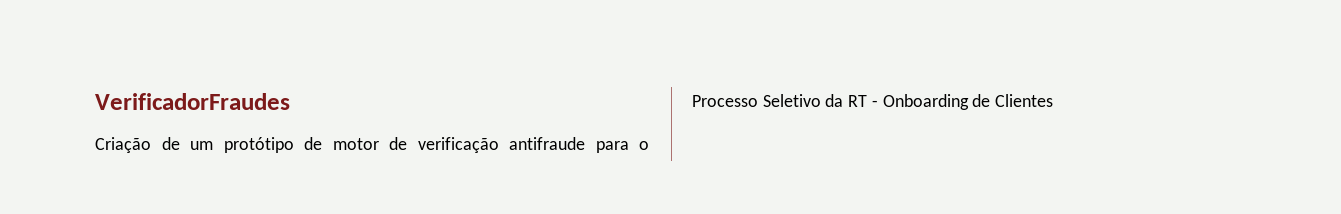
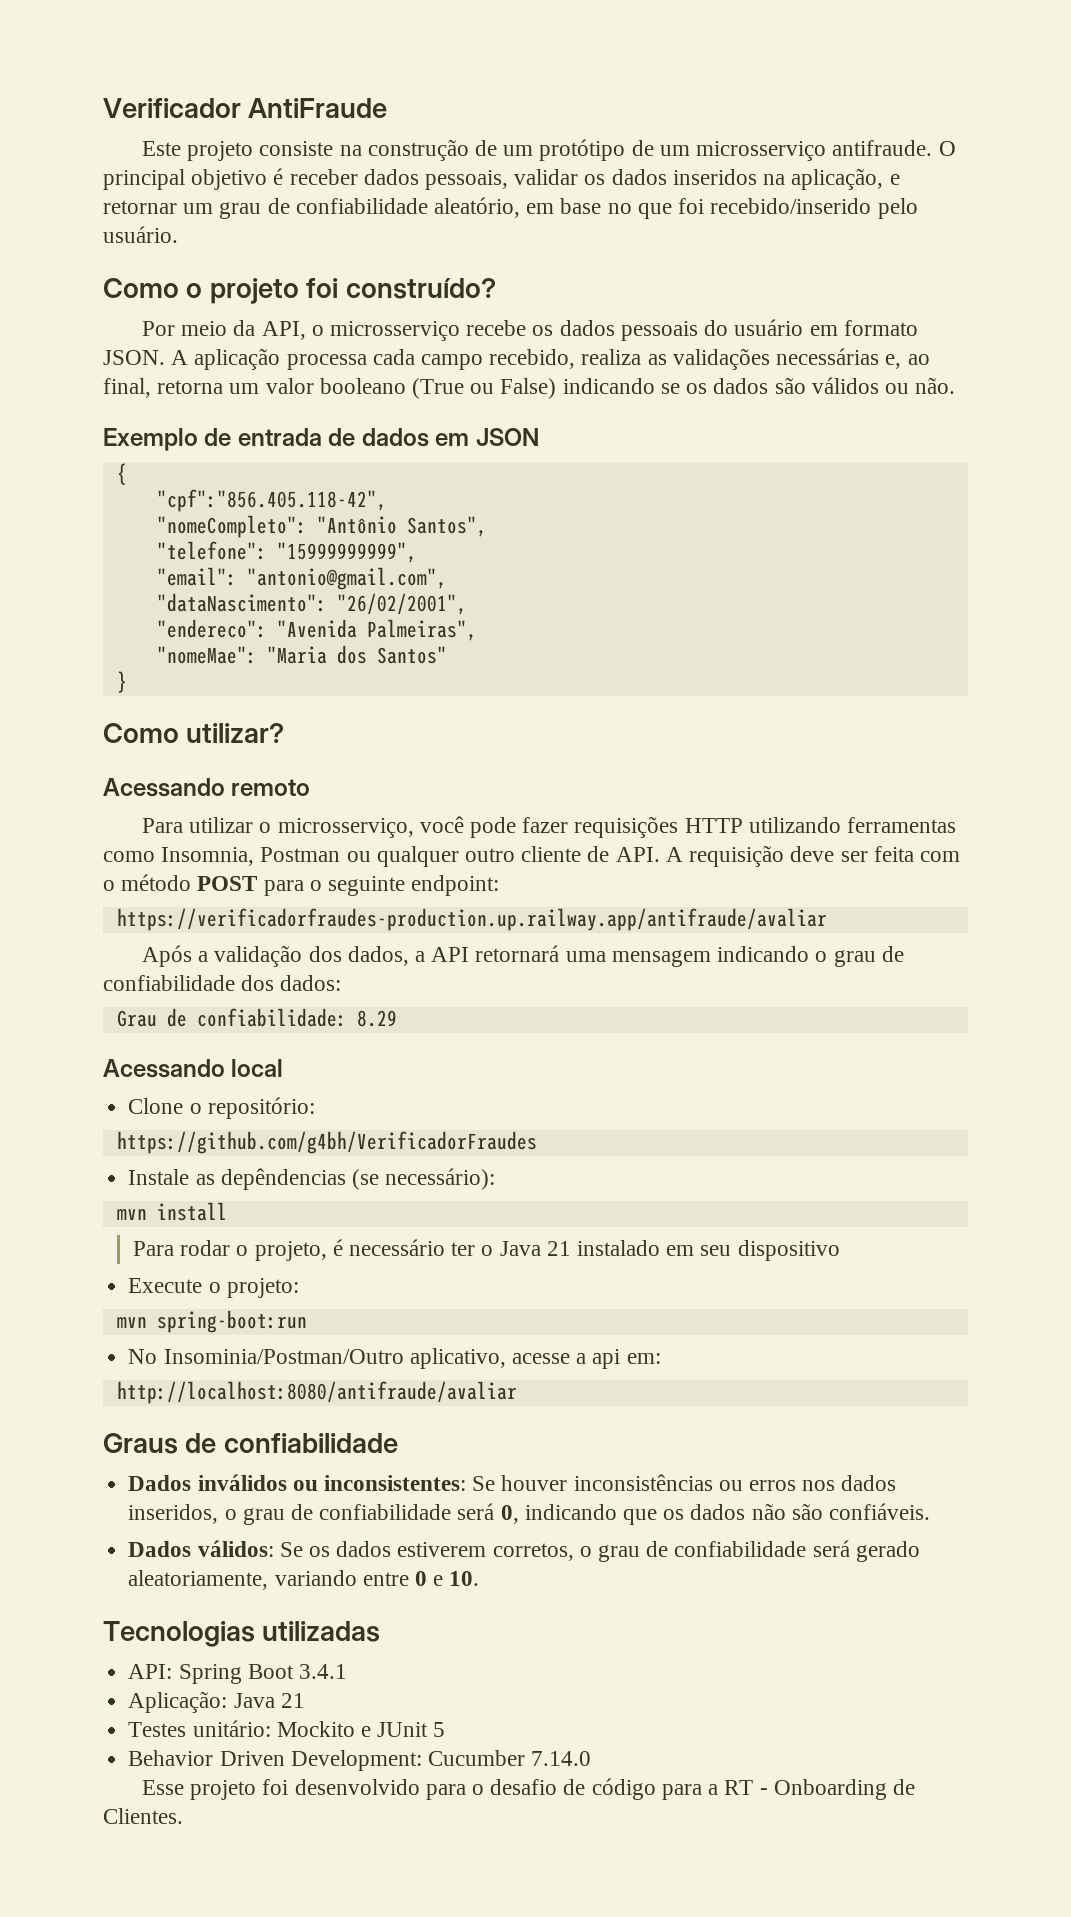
[95,93,290,110] [95,137,649,153] [692,94,844,107] VerificadorFraudes // Criação de um protótipo de motor de verificação antifraude para o Processo Seletivo da -> [103,98,388,118] [141,139,956,161] [103,168,900,190] [103,197,918,219] [103,226,178,243] [103,278,496,304] [141,319,918,341] [103,348,930,370] [103,377,956,399] [103,428,539,451] [116,463,127,485] [156,489,387,512] [156,515,487,538] [156,541,417,563] [156,567,447,590] [156,593,467,615] [156,619,477,641] [156,645,447,664] [116,671,127,693] [103,723,285,743] [103,778,311,797] [141,816,957,838] [103,845,960,867] [103,874,500,896] [116,908,827,931] [141,945,904,967] [103,975,342,991] [116,1008,397,1027] [103,1059,284,1078] [128,1097,315,1119] [116,1131,537,1154] [128,1168,496,1190] [116,1202,227,1221] [132,1239,840,1261] [128,1278,299,1298] [116,1310,307,1333] [128,1348,661,1369] [116,1381,517,1404] [103,1433,398,1454] [128,1474,897,1491] [128,1503,931,1525] [128,1540,920,1562] [128,1570,480,1590] [103,1621,381,1647] [128,1664,347,1684] [128,1691,305,1713] [128,1720,446,1737] [128,1750,592,1771] [141,1778,719,1800] Verificador AntiFraude // Este projeto consiste na construção de um protótipo de um microsserviço antifraude. O principal objetivo é receber dados pessoais, validar os dados inseridos na aplicação, e retornar um grau de confiabilidade aleatório, em base no que foi recebido/inserido pelo usuário. // Como o projeto foi construído? // Por meio da API, o microsserviço recebe os dados pessoais do usuário em formato JSON. A aplicação processa cada campo recebido, realiza as validações necessárias e, ao final, retorna um valor booleano (True ou False) indicando se os dados são válidos ou não. // Exemplo de entrada de dados em JSON // { // "cpf":"856.405.118-42", // "nomeCompleto": "Antônio Santos", // "telefone": "15999999999", // "email": "antonio@gmail.com", // "dataNascimento": "26/02/2001", // "endereco": "Avenida Palmeiras", // "nomeMae": "Maria dos Santos" // } // Como utilizar? // Acessando remoto // Para utilizar o microsserviço, você pode fazer requisições HTTP utilizando ferramentas como Insomnia, Postman ou qualquer outro cliente de API. A requisição deve ser feita com o método POST para o seguinte endpoint: // https://verificadorfraudes-production.up.railway.app/antifraude/avaliar // Após a validação dos dados, a API retornará uma mensagem indicando o grau de confiabilidade dos dados: // Grau de confiabilidade: 8.29 // Acessando local // Clone o repositório: // https://github.com/g4bh/VerificadorFraudes // Instale as depêndencias (se necessário): // mvn install // Para rodar o projeto, é necessário ter o Java 21 instalado em seu dispositivo // Execute o projeto: // mvn spring-boot:run // No Insominia/Postman/Outro aplicativo, acesse a api em: // http://localhost:8080/antifraude/avaliar // Graus de confiabilidade // Dados inválidos ou inconsistentes: Se houver inconsistências ou erros nos dados inseridos, o grau de confiabilidade será 0, indicando que os dados não são confiáveis. // Dados válidos: Se os dados estiverem corretos, o grau de confiabilidade será gerado aleatoriamente, variando entre 0 e 10. // Tecnologias utilizadas // API: Spring Boot 3.4.1 // Aplicação: Java 21 // Testes unitário: Mockito e JUnit 5 // Behavior Driven Development: Cucumber 7.14.0 // Esse projeto foi desenvolvido para o desafio de código para a
[995,94,1054,107] Clientes -> [103,1808,183,1824] Clientes.

